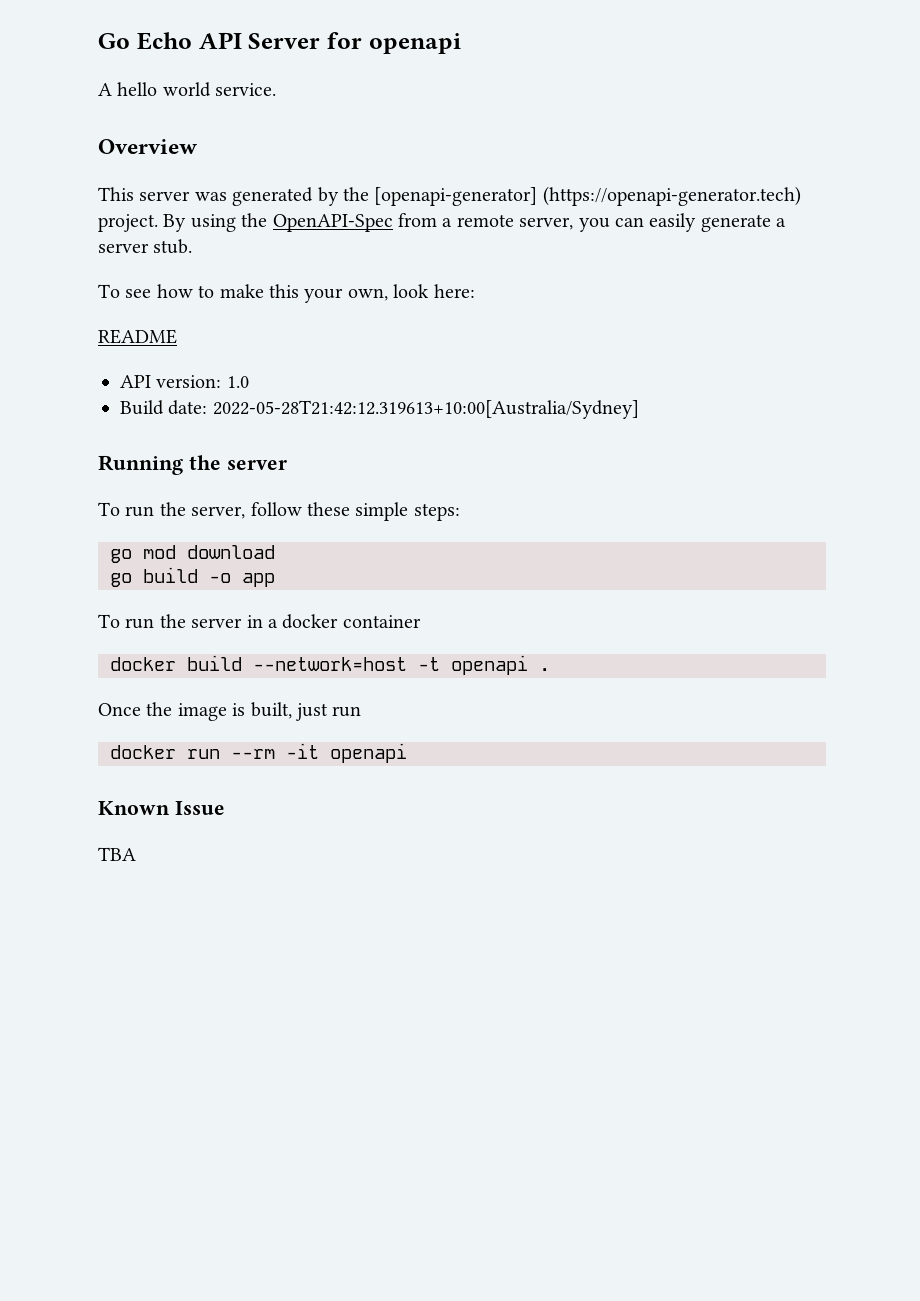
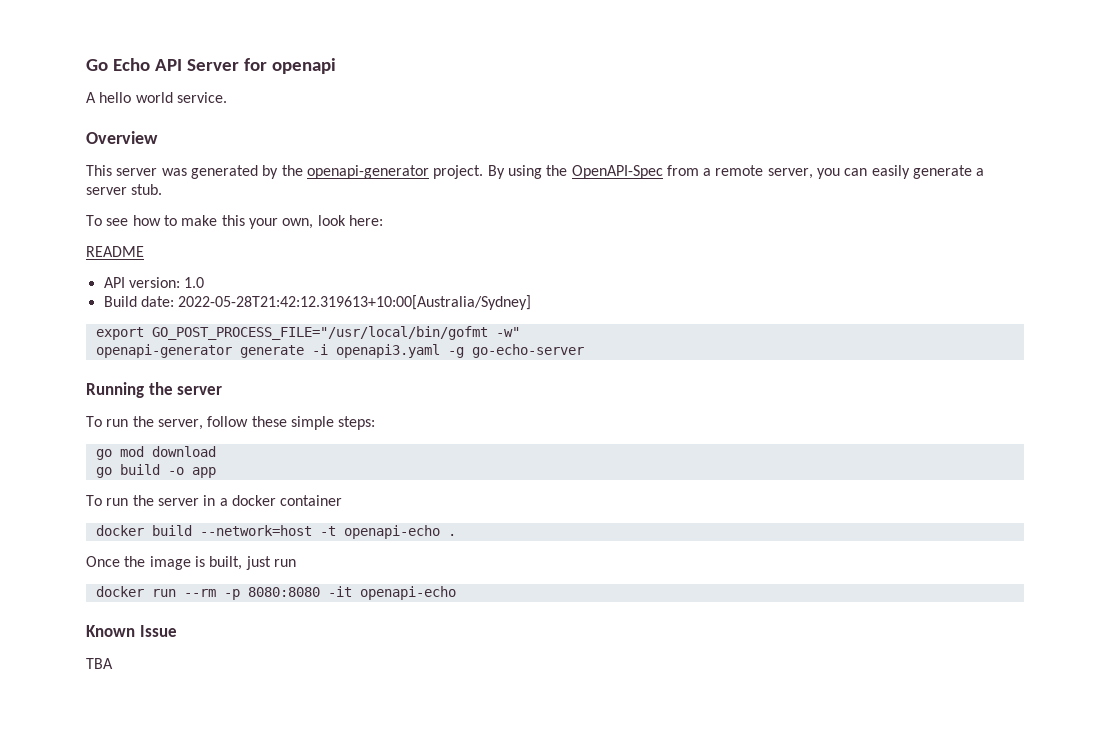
[374,186,801,206] [openapi-generator] (https://openapi-generator.tech) -> [306,165,429,179] openapi-generator
(639, 409) none -> [95,326,520,340] [95,344,584,358] // export GO_POST_PROCESS_FILE="/usr/local/bin/gofmt -w" // openapi-generator generate -i openapi3.yaml -g go-echo-server
[451,655,528,675] openapi -> [343,525,440,539] openapi-echo
[286,743,407,763] -it openapi -> [223,586,456,600] -p 8080:8080 -it openapi-echo

